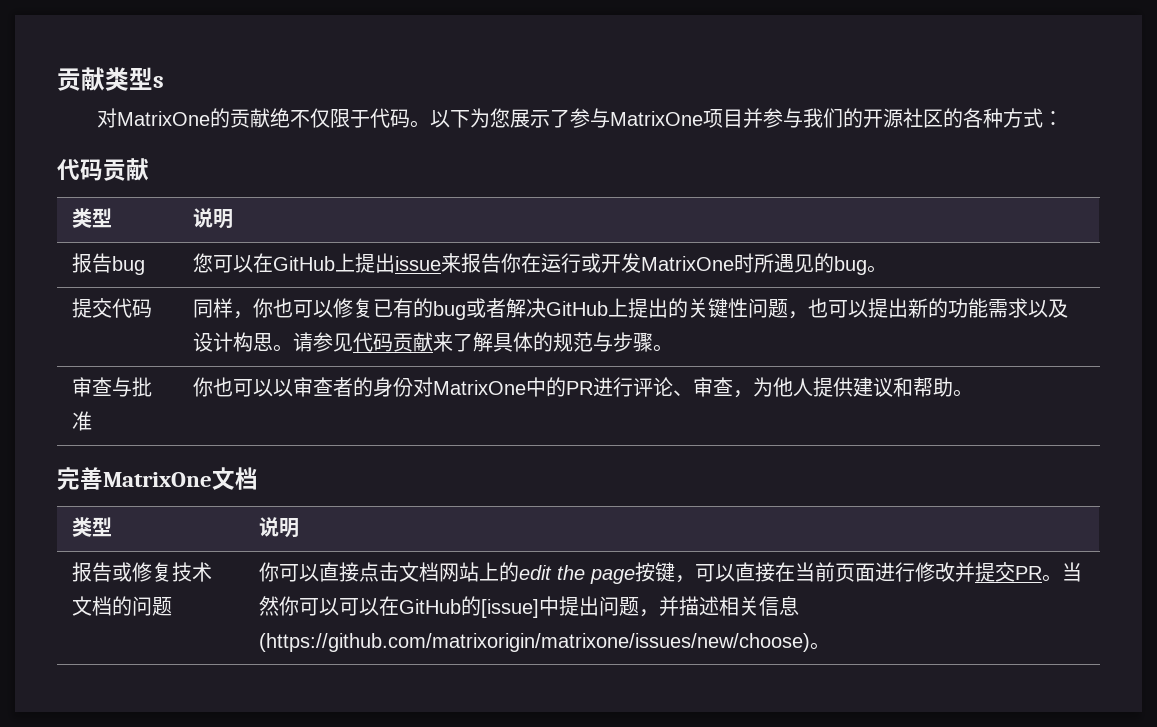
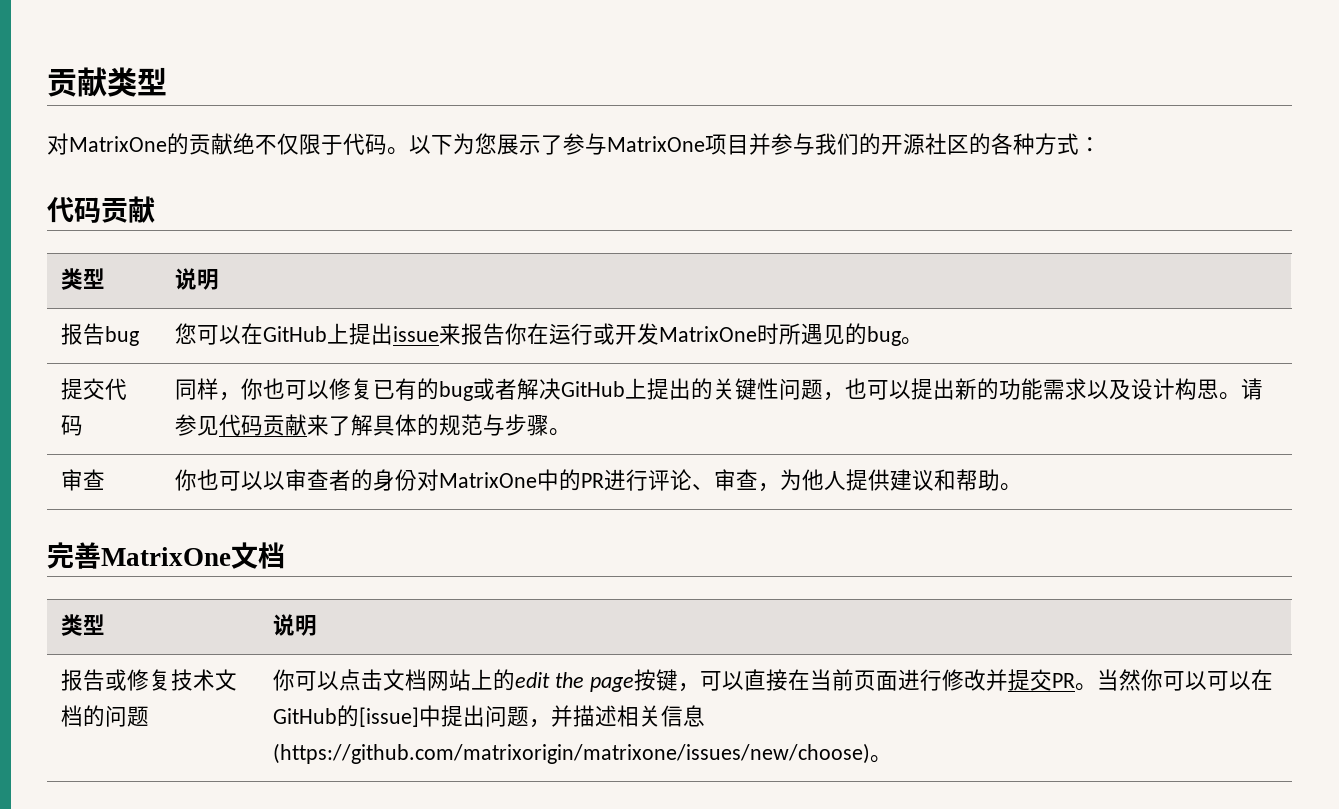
[153,76,164,88] s -> (167, 81) none
[112,377,153,397] [72,411,93,431] 与批准 -> (105, 479) none
[319,562,360,582] 直接 -> (339, 680) none

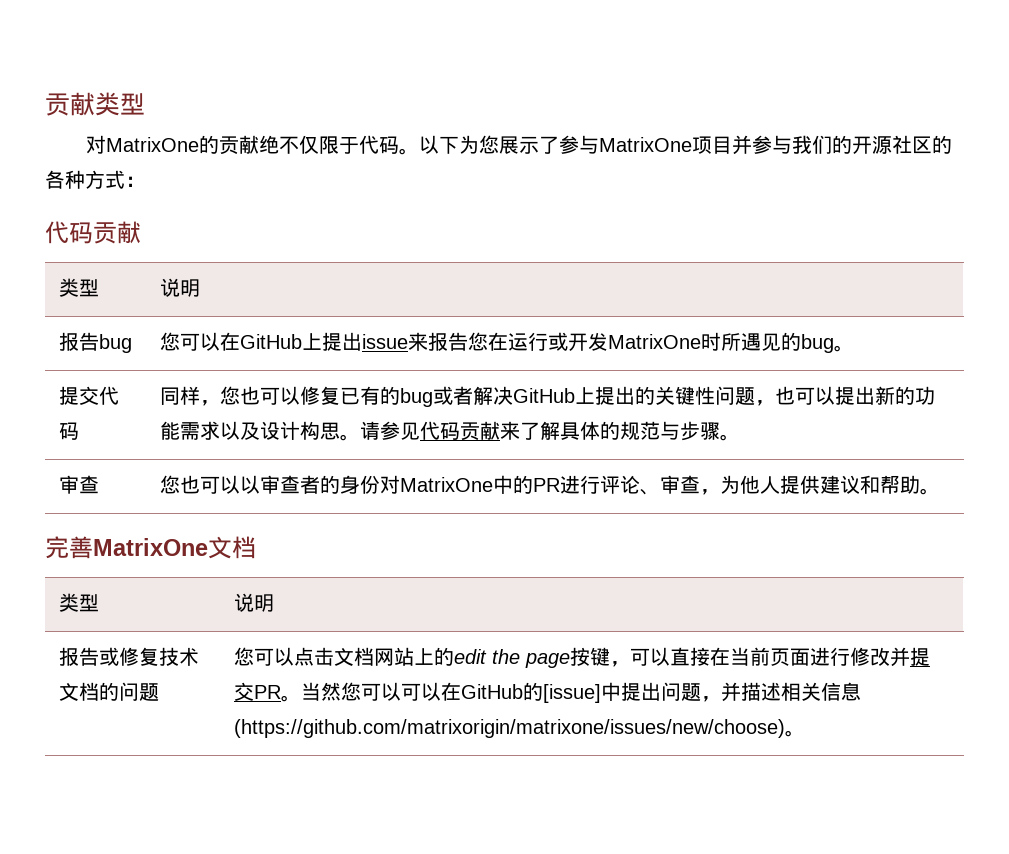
[504,323,527,345] 你 -> [468,332,489,351] 您
[240,378,263,400] 你 -> [220,386,241,405] 您
[174,469,197,491] 你 -> [160,475,181,494] 您
[272,669,295,691] 你 -> [234,647,255,666] 您
[1140,669,1163,691] 你 -> [341,682,362,701] 您

